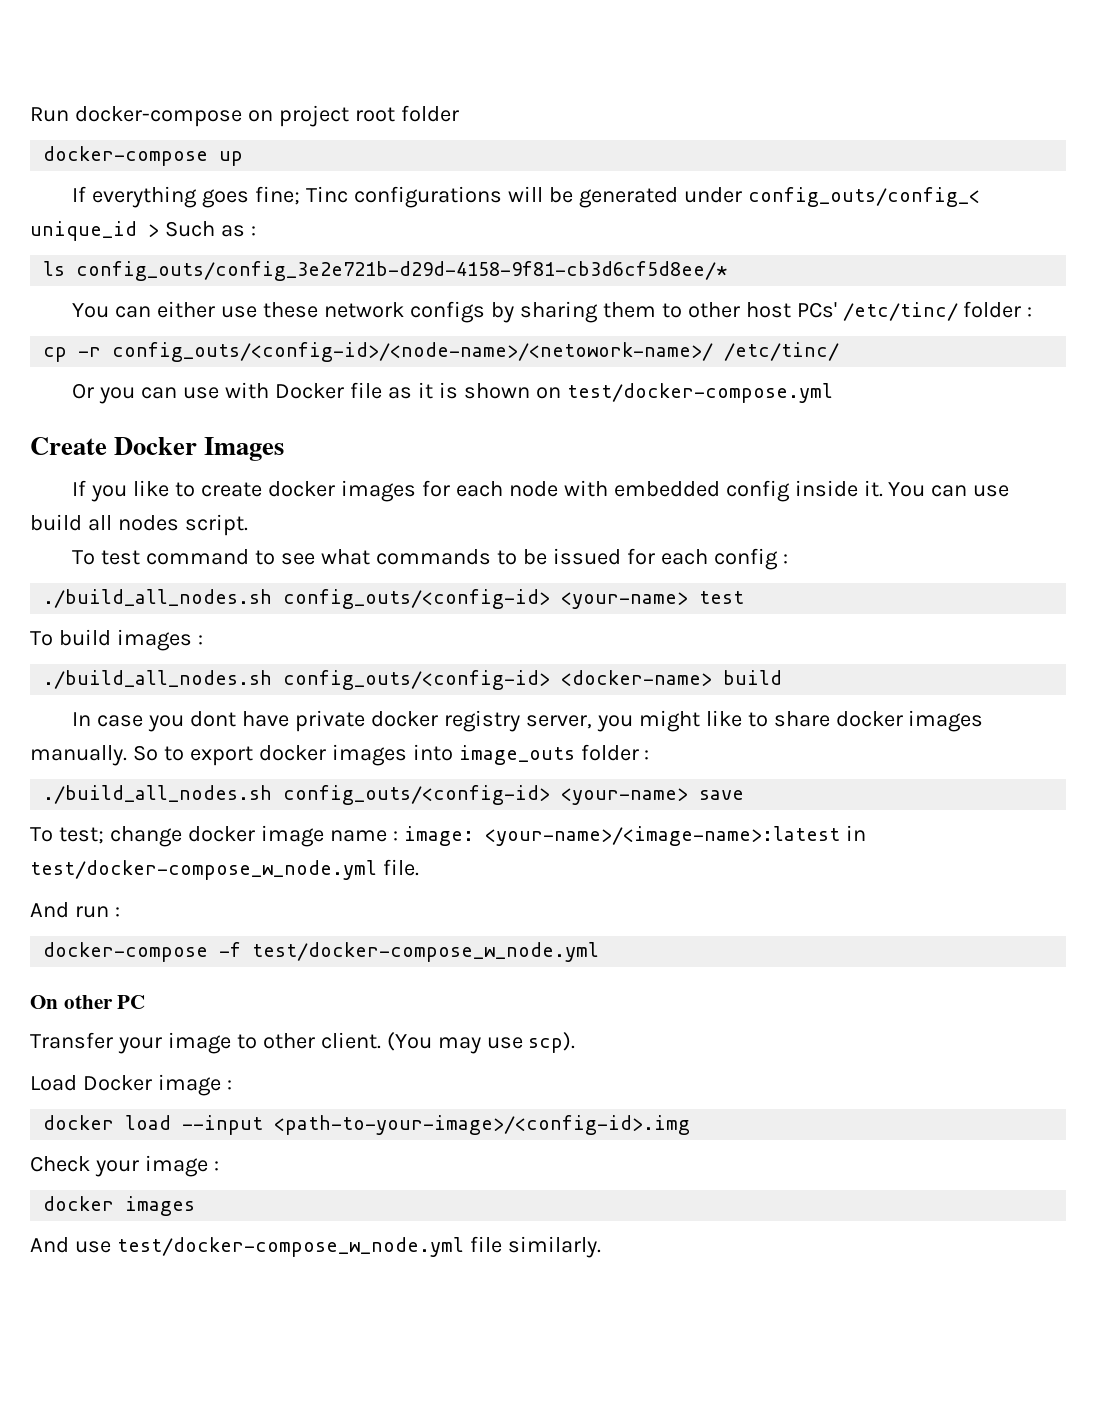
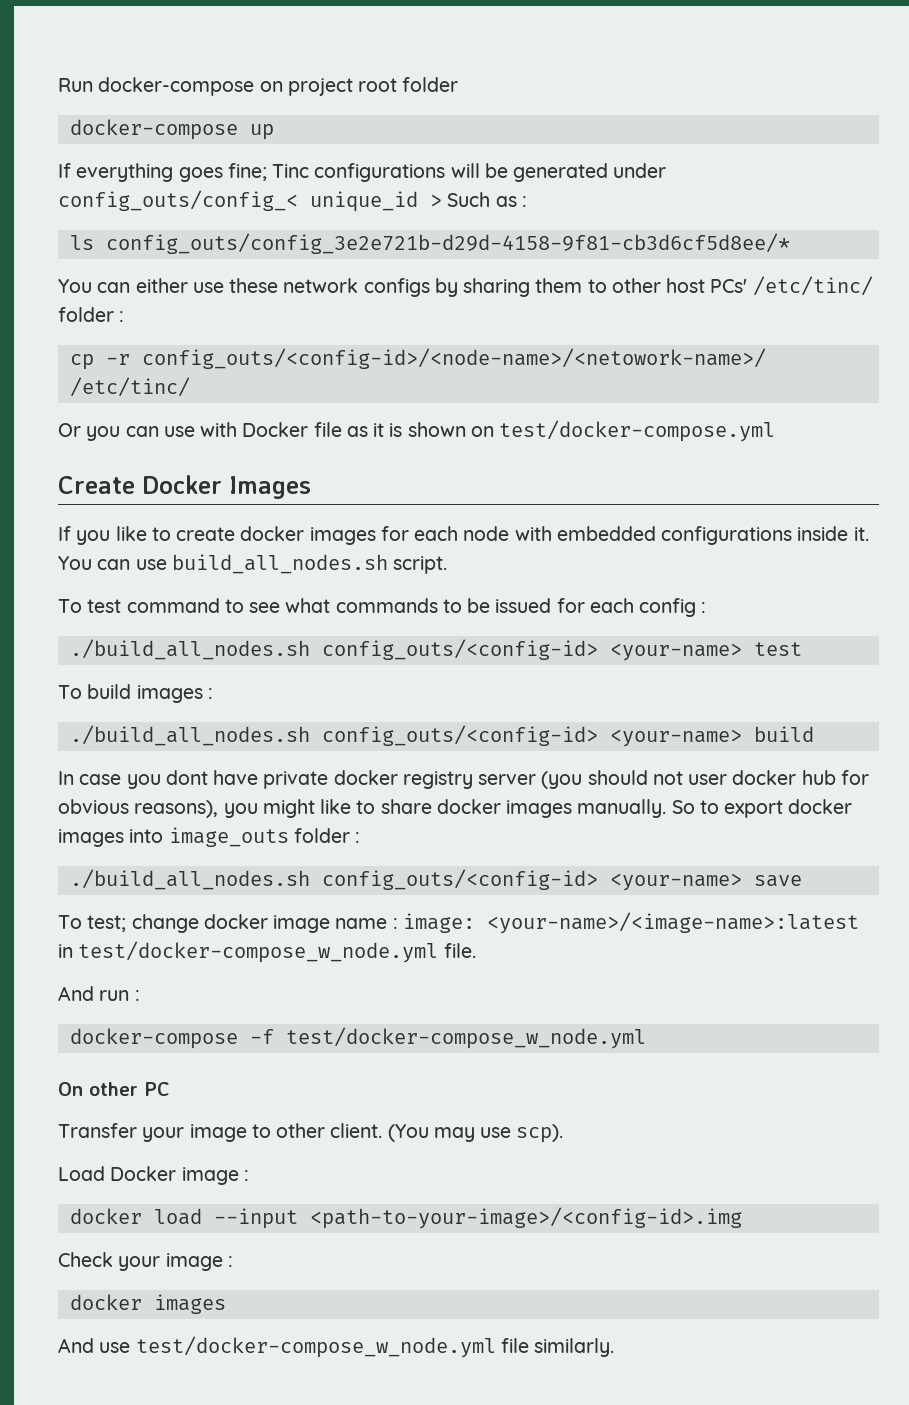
[725,480,790,502] config -> [661,526,793,545] configurations
[30,514,179,531] build all nodes -> [171,554,388,574] build_all_nodes.sh
[561,670,713,686] <docker-name> -> [609,729,742,747] <your-name>
[525,715,592,729] server, -> [478,770,869,789] [58,799,219,818] server (you should not user docker hub for obvious reasons),

